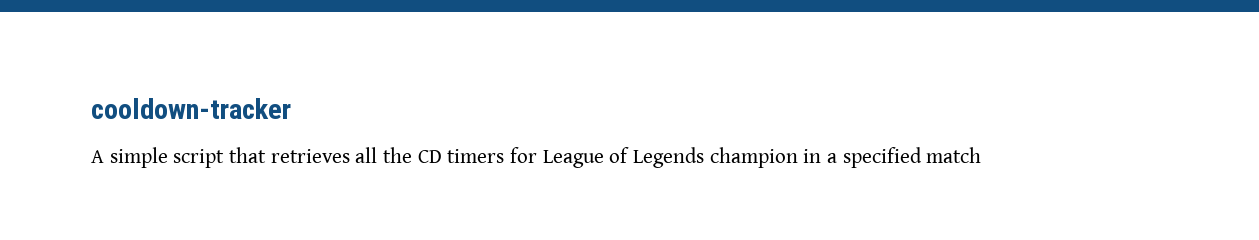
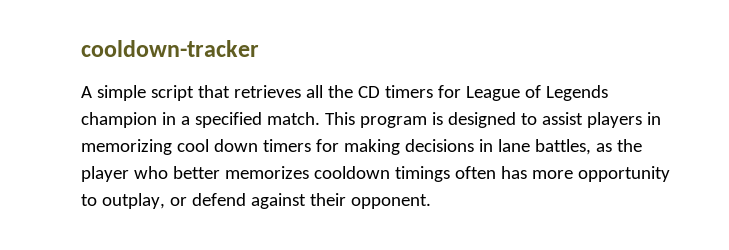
[926,147,982,163] match -> [266,112,661,128] [81,139,642,155] [81,166,670,182] [81,193,431,209] match. This program is designed to assist players in memorizing cool down timers for making decisions in lane battles, as the player who better memorizes cooldown timings often has more opportunity to outplay, or defend against their opponent.

